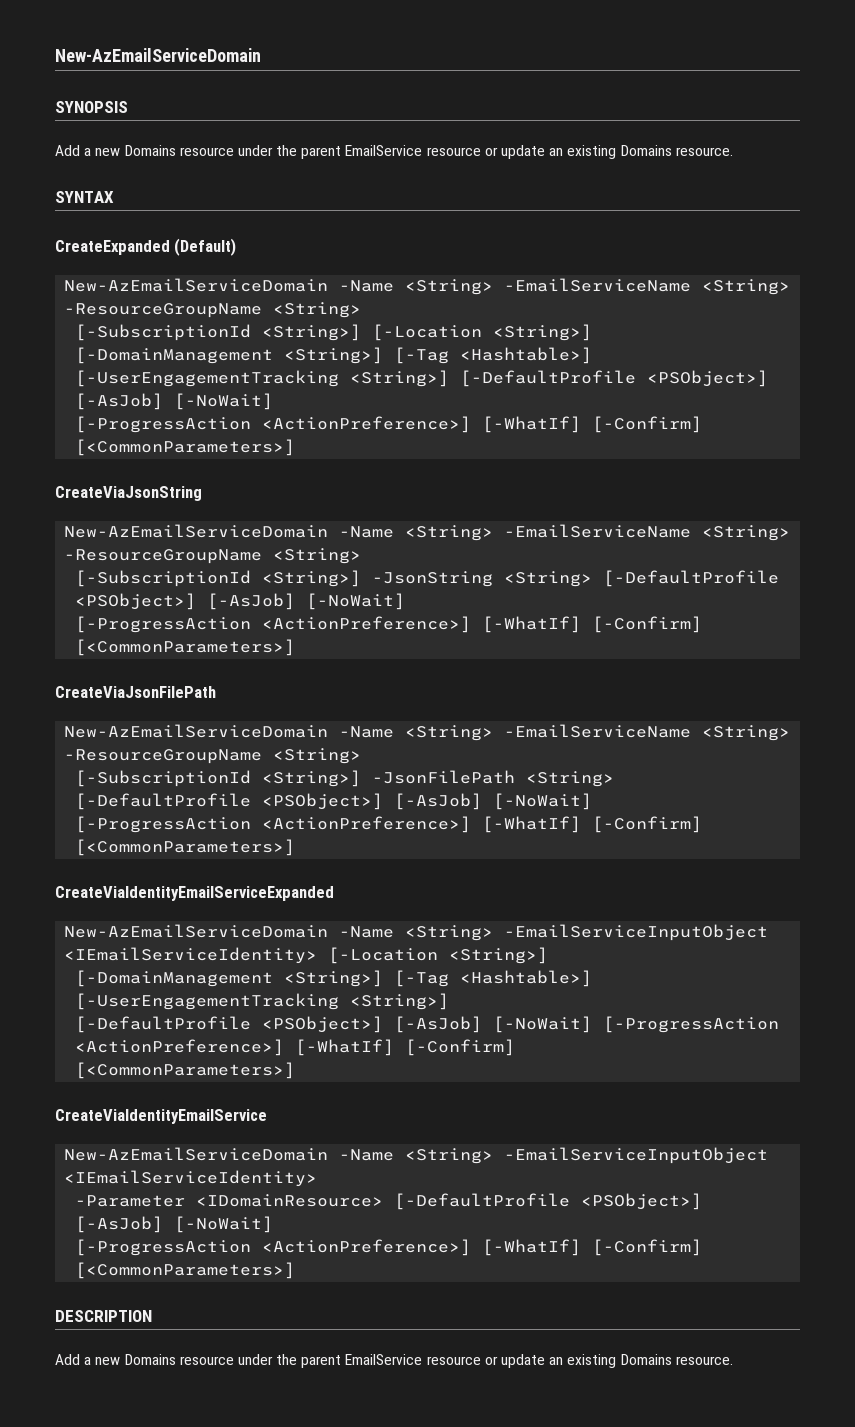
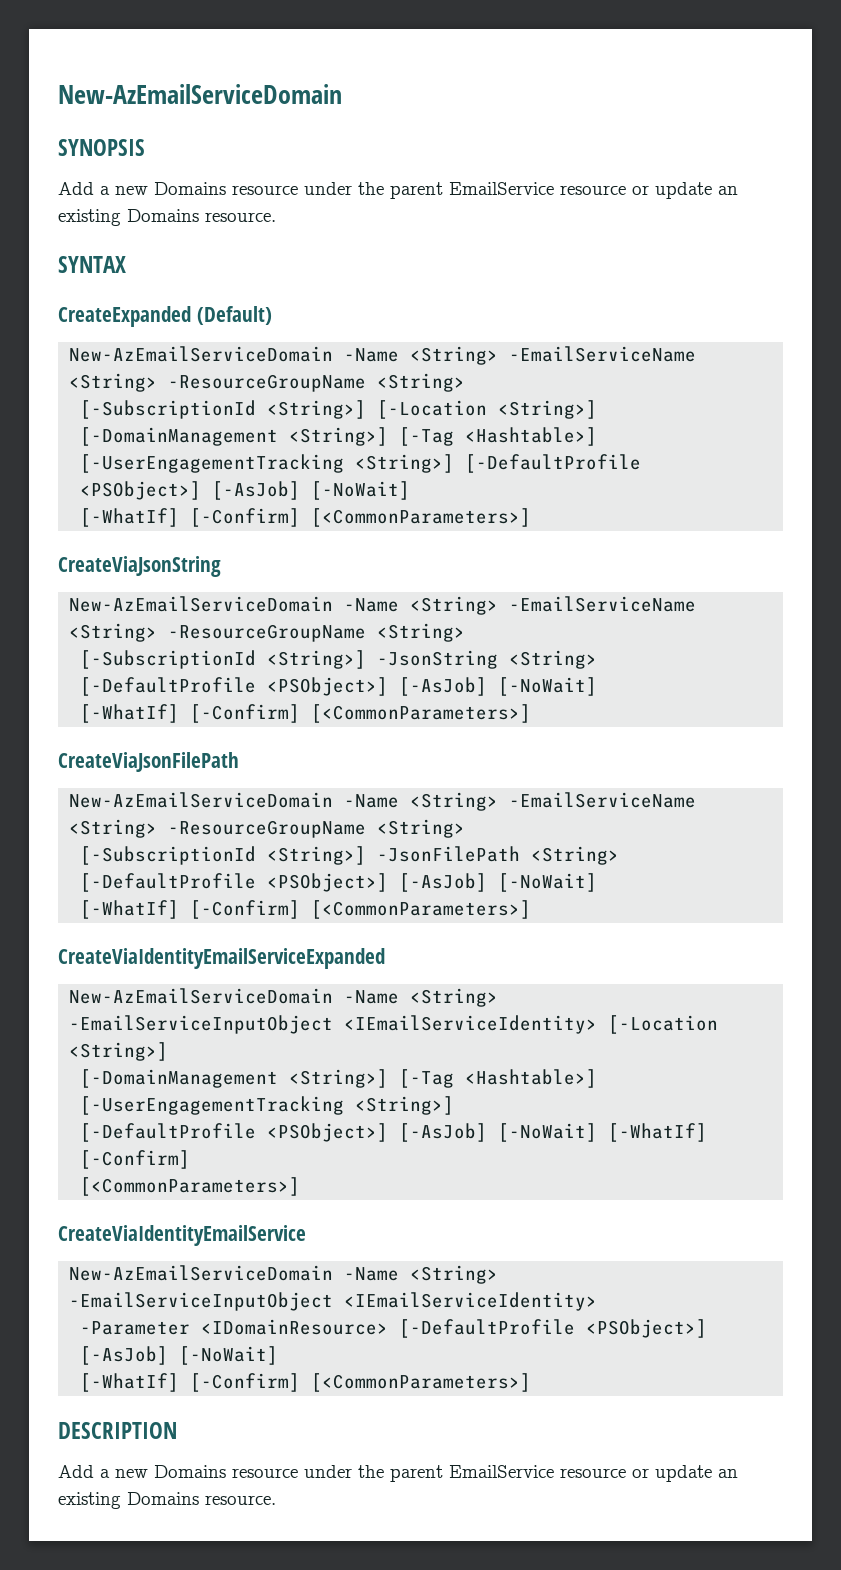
[75,416,472,433] [-ProgressAction <ActionPreference>] -> (411, 490) none
[75,616,472,633] [-ProgressAction <ActionPreference>] -> (598, 686) none
[75,816,472,833] [-ProgressAction <ActionPreference>] -> (598, 882) none
[603,1016,780,1033] [75,1039,285,1056] [-ProgressAction <ActionPreference>] -> (598, 1132) none
[75,1239,472,1256] [-ProgressAction <ActionPreference>] -> (279, 1355) none

